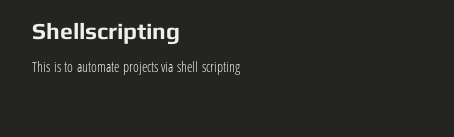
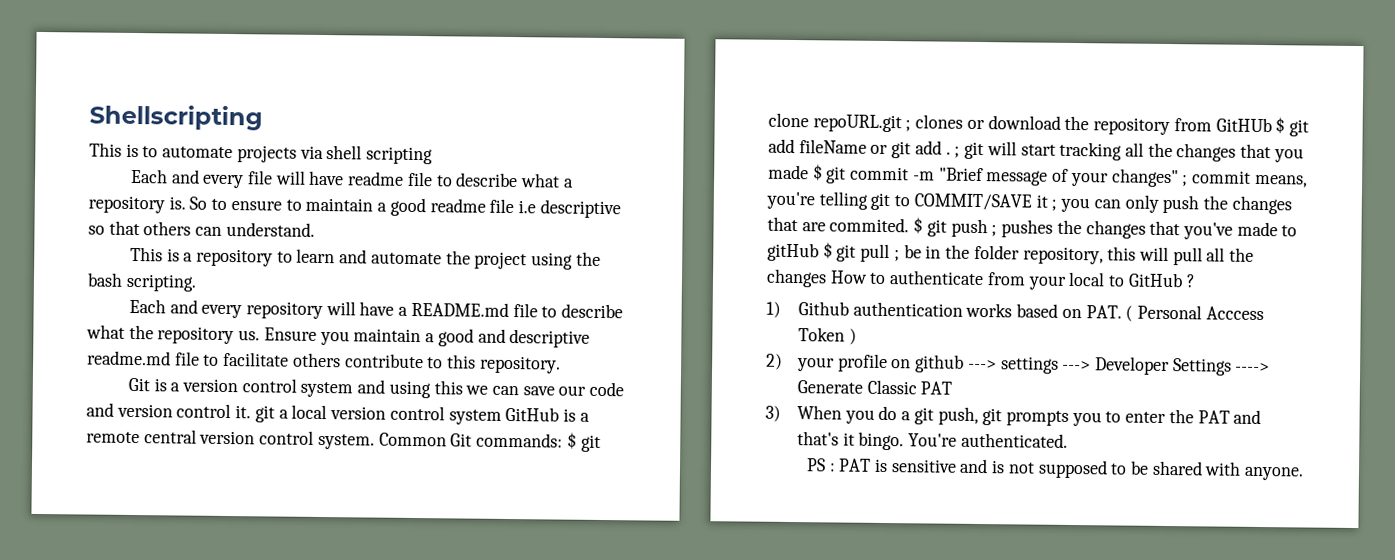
(240, 68) none -> [130,168,574,189] [88,195,621,219] [88,220,315,237] [129,246,601,270] [87,272,197,292] [128,298,624,320] [86,324,591,348] [87,350,561,374] [127,377,625,399] [86,402,590,425] [86,429,601,452] [768,112,1309,137] [768,138,1304,163] [768,164,1308,188] [766,191,1292,215] [767,216,1298,240] [767,242,1255,266] [766,268,1196,290] [766,301,1264,322] [797,327,857,345] [766,353,1271,376] [796,379,953,395] [765,405,1262,427] [796,431,1068,451] [805,458,1305,481] // Each and every file will have readme file to describe what a repository is. So to ensure to maintain a good readme file i.e descriptive so that others can understand. // This is a repository to learn and automate the project using the bash scripting. // Each and every repository will have a README.md file to describe what the repository us. Ensure you maintain a good and descriptive readme.md file to facilitate others contribute to this repository. // Git is a version control system and using this we can save our code and version control it. git a local version control system GitHub is a remote central version control system. Common Git commands: $ git clone repoURL.git ; clones or download the repository from GitHUb $ git add fileName or git add . ; git will start tracking all the changes that you made $ git commit -m "Brief message of your changes" ; commit means, you're telling git to COMMIT/SAVE it ; you can only push the changes that are commited. $ git push ; pushes the changes that you've made to gitHub $ git pull ; be in the folder repository, this will pull all the changes How to authenticate from your local to GitHub ? // 1) Github authentication works based on PAT. ( Personal Acccess Token ) // 2) your profile on github ---> settings ---> Developer Settings ----> Generate Classic PAT // 3) When you do a git push, git prompts you to enter the PAT and that's it bingo. You're authenticated. // PS : PAT is sensitive and is not supposed to be shared with anyone.

